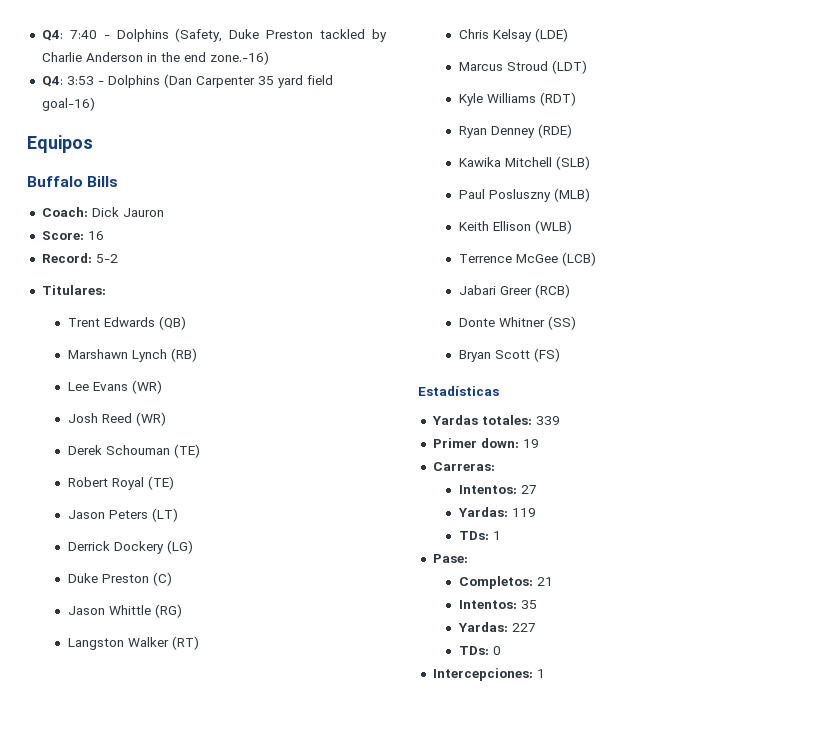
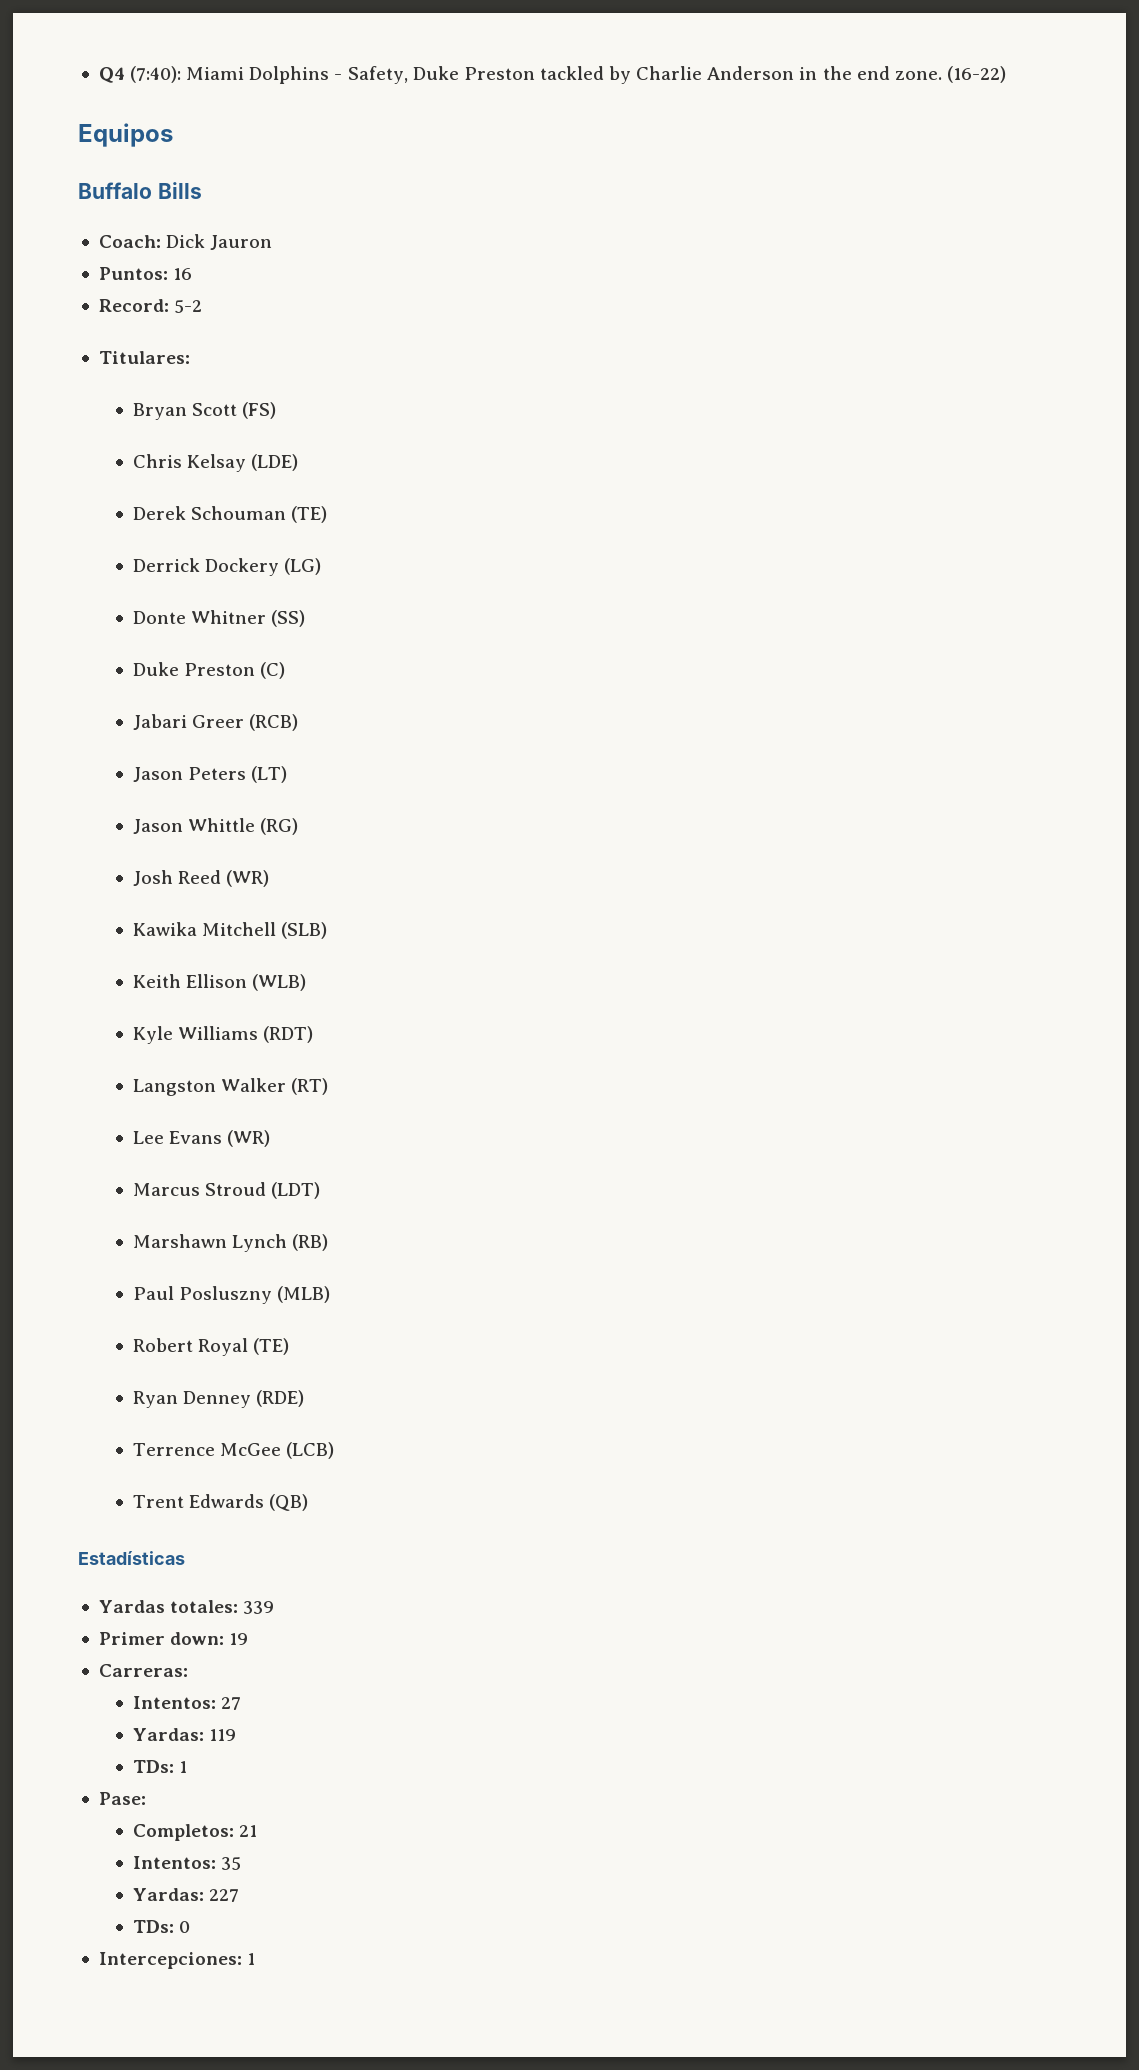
[41,28,223,42] Q4: 7:40 - Dolphins (Safety, -> [98,66,408,84] Q4 (7:40): Miami Dolphins - Safety,
[209,51,269,65] [41,74,333,88] [41,97,95,111] zone.-16) // Q4: 3:53 - Dolphins (Dan Carpenter 35 yard field goal-16) -> [894,66,1006,83] zone. (16-22)
[41,231,84,240] Score: -> [98,267,168,280] Puntos:
[67,316,186,330] [67,348,197,362] [67,380,162,394] [67,412,166,426] [67,444,200,458] [67,476,174,490] [67,508,178,522] [67,540,193,554] [67,572,172,586] [67,604,182,618] [67,636,199,650] [458,28,568,42] [458,60,587,74] [458,92,576,106] [458,124,572,138] [458,156,590,170] [458,188,590,202] [458,220,572,234] [458,252,596,266] [458,284,570,298] [458,316,576,330] [458,348,560,362] Trent Edwards (QB) // Marshawn Lynch (RB) // Lee Evans (WR) // Josh Reed (WR) // Derek Schouman (TE) // Robert Royal (TE) // Jason Peters (LT) // Derrick Dockery (LG) // Duke Preston (C) // Jason Whittle (RG) // Langston Walker (RT) // Chris Kelsay (LDE) // Marcus Stroud (LDT) // Kyle Williams (RDT) // Ryan Denney (RDE) // Kawika Mitchell (SLB) // Paul Posluszny (MLB) // Keith Ellison (WLB) // Terrence McGee (LCB) // Jabari Greer (RCB) // Donte Whitner (SS) // Bryan Scott (FS) -> [133,402,277,420] [133,454,299,472] [133,506,328,523] [133,558,322,576] [133,610,306,627] [133,662,286,679] [133,714,299,731] [133,766,288,783] [133,818,299,835] [133,870,270,887] [133,922,328,939] [133,974,307,991] [133,1026,314,1044] [133,1078,329,1096] [133,1130,271,1147] [133,1182,321,1199] [133,1234,329,1252] [133,1286,331,1304] [133,1338,290,1356] [133,1390,305,1408] [133,1442,335,1459] [133,1494,309,1511] Bryan Scott (FS) // Chris Kelsay (LDE) // Derek Schouman (TE) // Derrick Dockery (LG) // Donte Whitner (SS) // Duke Preston (C) // Jabari Greer (RCB) // Jason Peters (LT) // Jason Whittle (RG) // Josh Reed (WR) // Kawika Mitchell (SLB) // Keith Ellison (WLB) // Kyle Williams (RDT) // Langston Walker (RT) // Lee Evans (WR) // Marcus Stroud (LDT) // Marshawn Lynch (RB) // Paul Posluszny (MLB) // Robert Royal (TE) // Ryan Denney (RDE) // Terrence McGee (LCB) // Trent Edwards (QB)

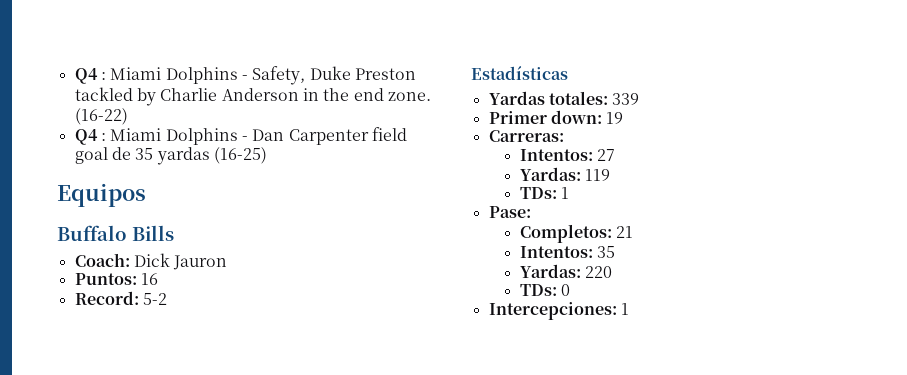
[98,66,182,83] Q4 (7:40): -> [74,68,106,84] Q4 :
(1006, 74) none -> [74,127,407,145] [74,147,267,165] // Q4 : Miami Dolphins - Dan Carpenter field goal de 35 yardas (16-25)
[98,351,190,364] [133,402,277,420] [133,454,299,472] [133,506,328,523] [133,558,322,576] [133,610,306,627] [133,662,286,679] [133,714,299,731] [133,766,288,783] [133,818,299,835] [133,870,270,887] [133,922,328,939] [133,974,307,991] [133,1026,314,1044] [133,1078,329,1096] [133,1130,271,1147] [133,1182,321,1199] [133,1234,329,1252] [133,1286,331,1304] [133,1338,290,1356] [133,1390,305,1408] [133,1442,335,1459] [133,1494,309,1511] // Titulares: // Bryan Scott (FS) // Chris Kelsay (LDE) // Derek Schouman (TE) // Derrick Dockery (LG) // Donte Whitner (SS) // Duke Preston (C) // Jabari Greer (RCB) // Jason Peters (LT) // Jason Whittle (RG) // Josh Reed (WR) // Kawika Mitchell (SLB) // Keith Ellison (WLB) // Kyle Williams (RDT) // Langston Walker (RT) // Lee Evans (WR) // Marcus Stroud (LDT) // Marshawn Lynch (RB) // Paul Posluszny (MLB) // Robert Royal (TE) // Ryan Denney (RDE) // Terrence McGee (LCB) // Trent Edwards (QB) -> (167, 299) none
[209,1889,240,1902] 227 -> [584,266,612,278] 220

